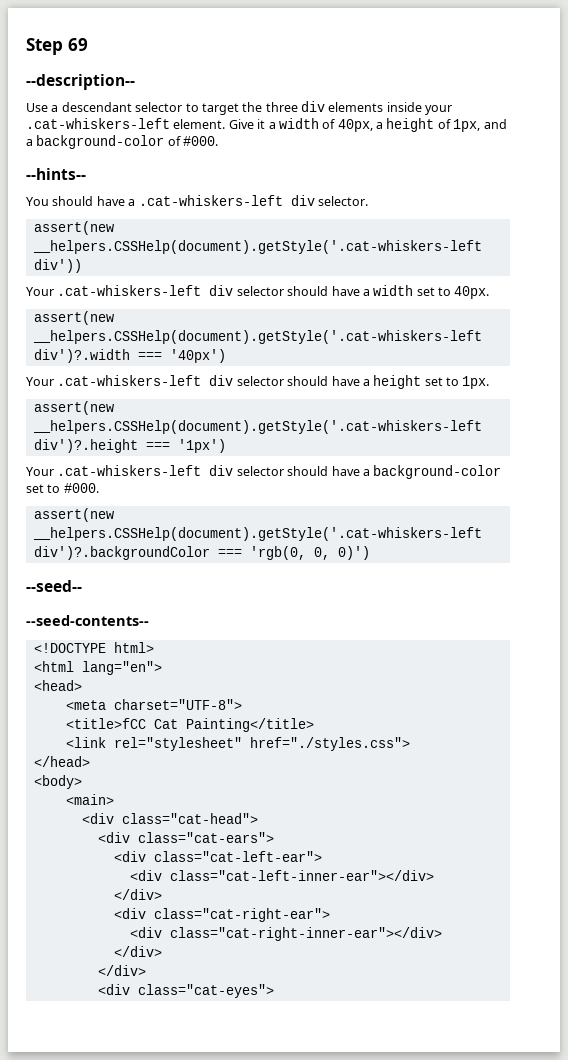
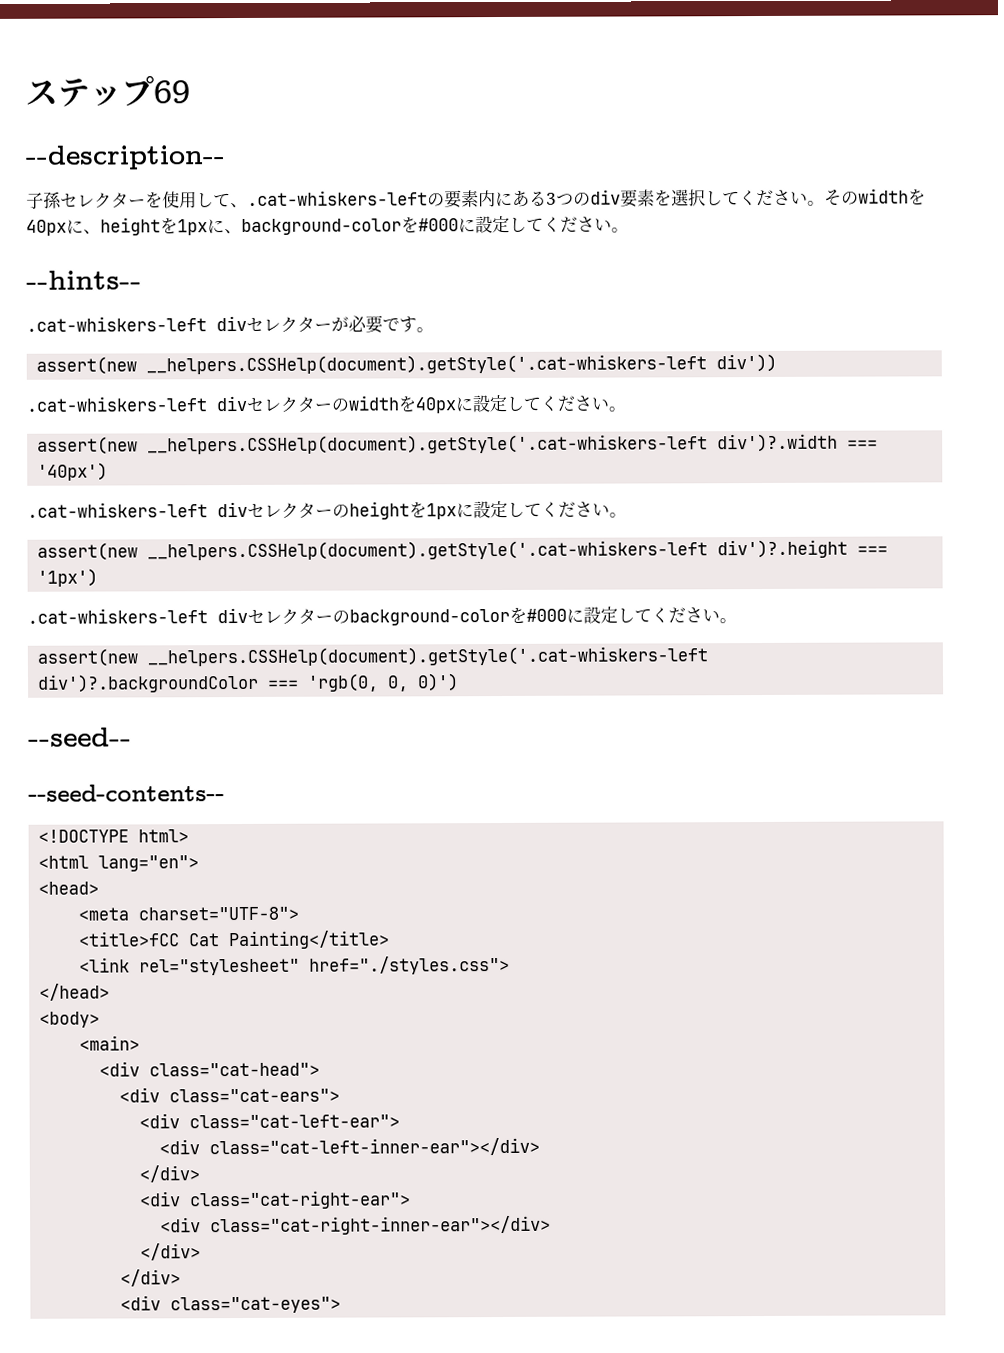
[26,38,63,55] Step -> [25,75,154,107] ステップ
[26,101,453,115] [26,118,507,132] [26,135,219,149] [26,168,86,180] [26,195,368,206] Use a descendant selector to target the three div elements inside your .cat-whiskers-left element. Give it a width of 40px, a height of 1px, and a background-color of #000. // --hints-- // You should have a .cat-whiskers-left div selector. -> [26,188,926,209] [26,215,629,236] [26,270,142,290] [26,315,434,334] 子孫セレクターを使用して、.cat-whiskers-leftの要素内にある3つのdiv要素を選択してください。そのwidthを40pxに、heightを1pxに、background-colorを#000に設定してください。 // --hints-- // .cat-whiskers-left divセレクターが必要です。
[26,285,490,299] Your .cat-whiskers-left div selector should have a width set to 40px. -> [26,394,626,414] .cat-whiskers-left divセレクターのwidthを40pxに設定してください。
[26,375,490,389] Your .cat-whiskers-left div selector should have a height set to 1px. -> [27,500,627,520] .cat-whiskers-left divセレクターのheightを1pxに設定してください。
[26,465,502,479] [26,483,99,493] Your .cat-whiskers-left div selector should have a background-color set to #000. -> [27,606,737,626] .cat-whiskers-left divセレクターのbackground-colorを#000に設定してください。

